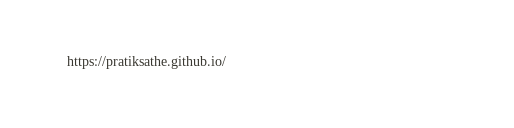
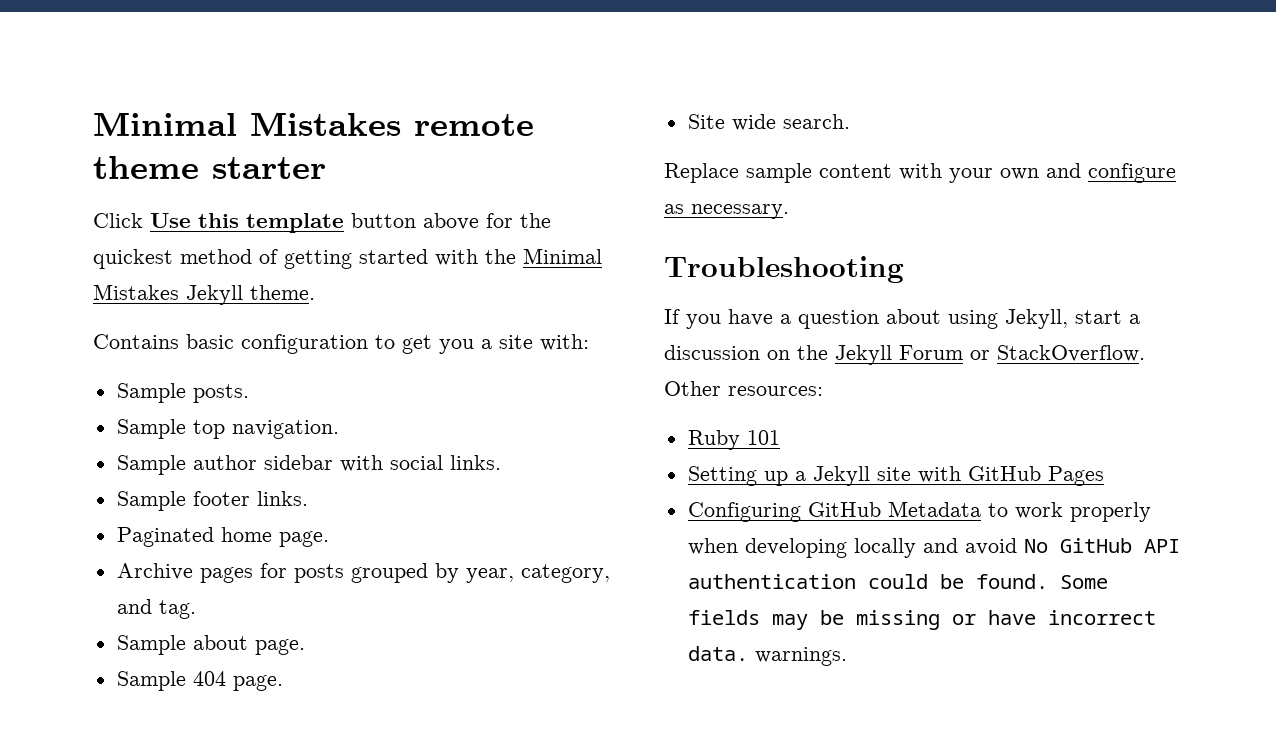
[67,56,226,69] https://pratiksathe.github.io/ -> [93,112,534,136] [93,156,326,179] [93,213,551,233] [93,248,602,269] [93,284,315,305] [93,334,589,354] [116,383,249,403] [116,419,339,439] [116,455,501,475] [116,491,308,511] [116,527,329,547] [116,563,610,583] [116,599,196,619] [116,635,305,655] [116,671,283,691] [687,114,850,131] [664,163,1176,183] [664,204,789,219] [664,256,904,283] [664,309,1140,329] [664,345,1145,365] [664,381,823,396] [687,430,780,450] [687,466,1104,486] [687,501,1151,522] [687,538,1180,558] [687,574,1108,589] [687,610,1156,630] [687,646,847,666] Minimal Mistakes remote theme starter // Click Use this template button above for the quickest method of getting started with the Minimal Mistakes Jekyll theme. // Contains basic configuration to get you a site with: // Sample posts. // Sample top navigation. // Sample author sidebar with social links. // Sample footer links. // Paginated home page. // Archive pages for posts grouped by year, category, and tag. // Sample about page. // Sample 404 page. // Site wide search. // Replace sample content with your own and configure as necessary. // Troubleshooting // If you have a question about using Jekyll, start a discussion on the Jekyll Forum or StackOverflow. Other resources: // Ruby 101 // Setting up a Jekyll site with GitHub Pages // Configuring GitHub Metadata to work properly when developing locally and avoid No GitHub API authentication could be found. Some fields may be missing or have incorrect data. warnings.

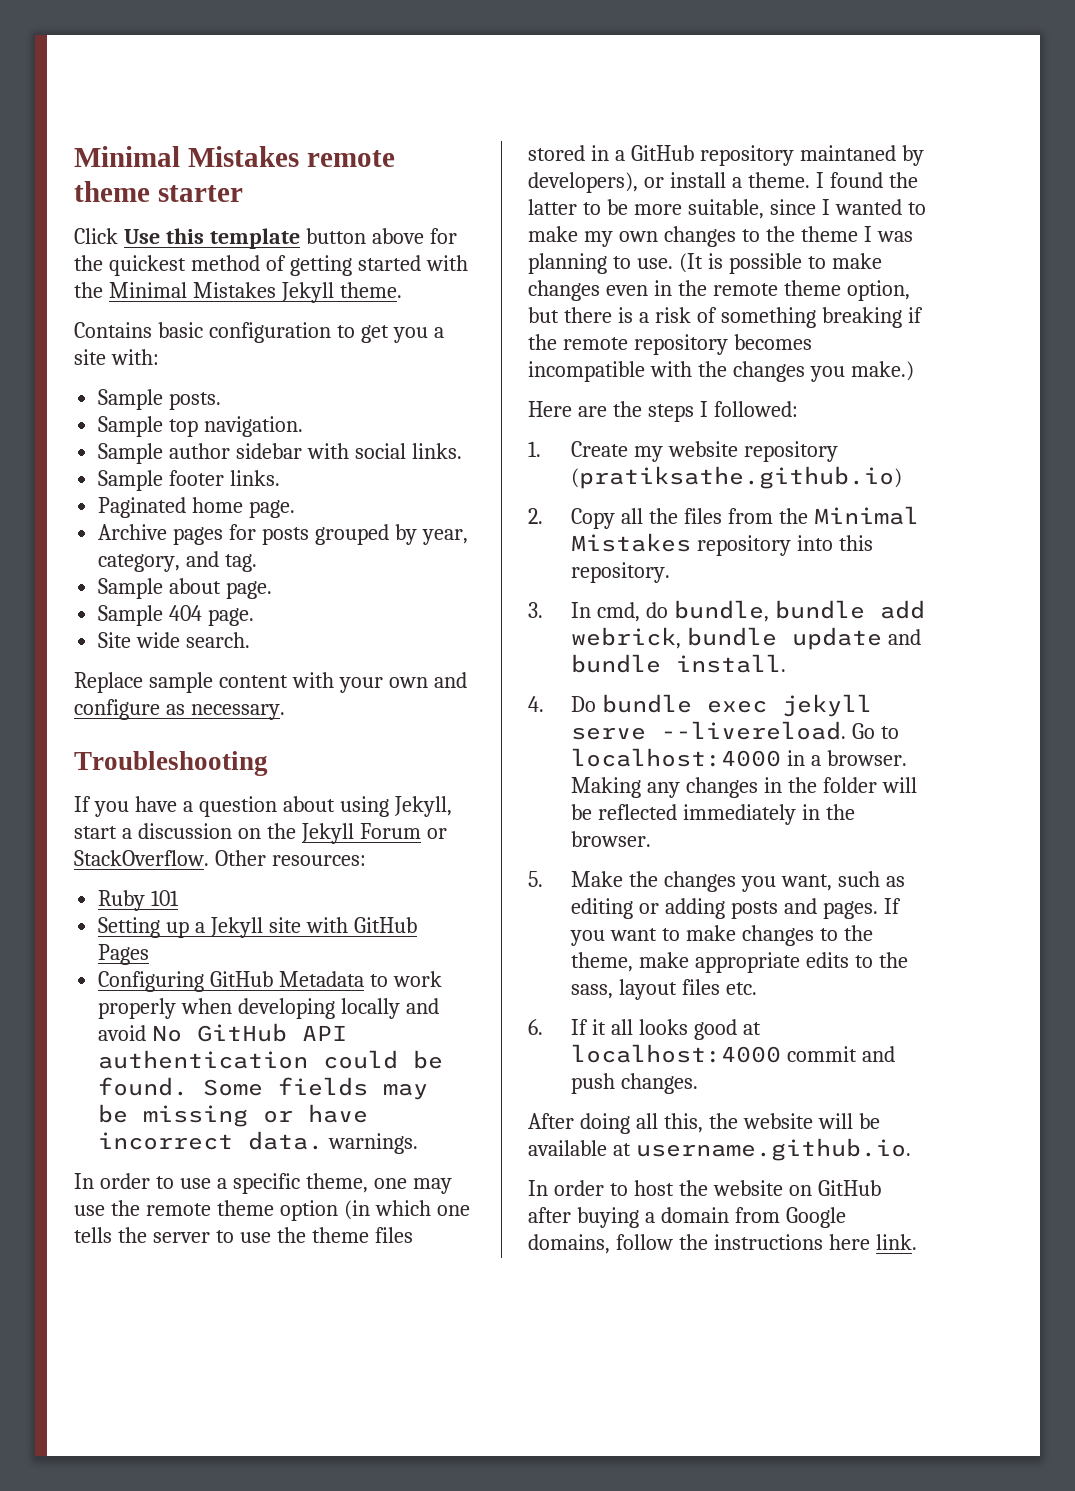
(847, 656) none -> [74,1173,452,1194] [74,1200,470,1221] [74,1227,413,1243] [528,145,924,166] [528,172,918,193] [528,199,926,219] [528,226,913,247] [528,253,882,274] [528,280,910,301] [528,307,923,328] [528,334,812,355] [528,361,914,382] [528,401,798,422] [528,441,839,462] [571,466,903,489] [528,506,919,529] [571,533,874,556] [571,562,671,583] [528,600,926,622] [571,627,922,650] [571,654,787,673] [528,694,873,717] [571,721,900,740] [571,748,908,767] [571,777,917,798] [571,804,856,825] [571,831,652,847] [528,871,905,892] [571,898,901,919] [570,925,873,946] [571,952,909,973] [571,979,758,1000] [528,1019,762,1040] [571,1044,896,1063] [571,1073,699,1094] [528,1113,880,1134] [528,1138,911,1161] [528,1180,881,1196] [528,1207,846,1228] [528,1234,917,1254] // In order to use a specific theme, one may use the remote theme option (in which one tells the server to use the theme files stored in a GitHub repository maintaned by developers), or install a theme. I found the latter to be more suitable, since I wanted to make my own changes to the theme I was planning to use. (It is possible to make changes even in the remote theme option, but there is a risk of something breaking if the remote repository becomes incompatible with the changes you make.) // Here are the steps I followed: // 1. Create my website repository (pratiksathe.github.io) // 2. Copy all the files from the Minimal Mistakes repository into this repository. // 3. In cmd, do bundle, bundle add webrick, bundle update and bundle install. // 4. Do bundle exec jekyll serve --livereload. Go to localhost:4000 in a browser. Making any changes in the folder will be reflected immediately in the browser. // 5. Make the changes you want, such as editing or adding posts and pages. If you want to make changes to the theme, make appropriate edits to the sass, layout files etc. // 6. If it all looks good at localhost:4000 commit and push changes. // After doing all this, the website will be available at username.github.io. // In order to host the website on GitHub after buying a domain from Google domains, follow the instructions here link.

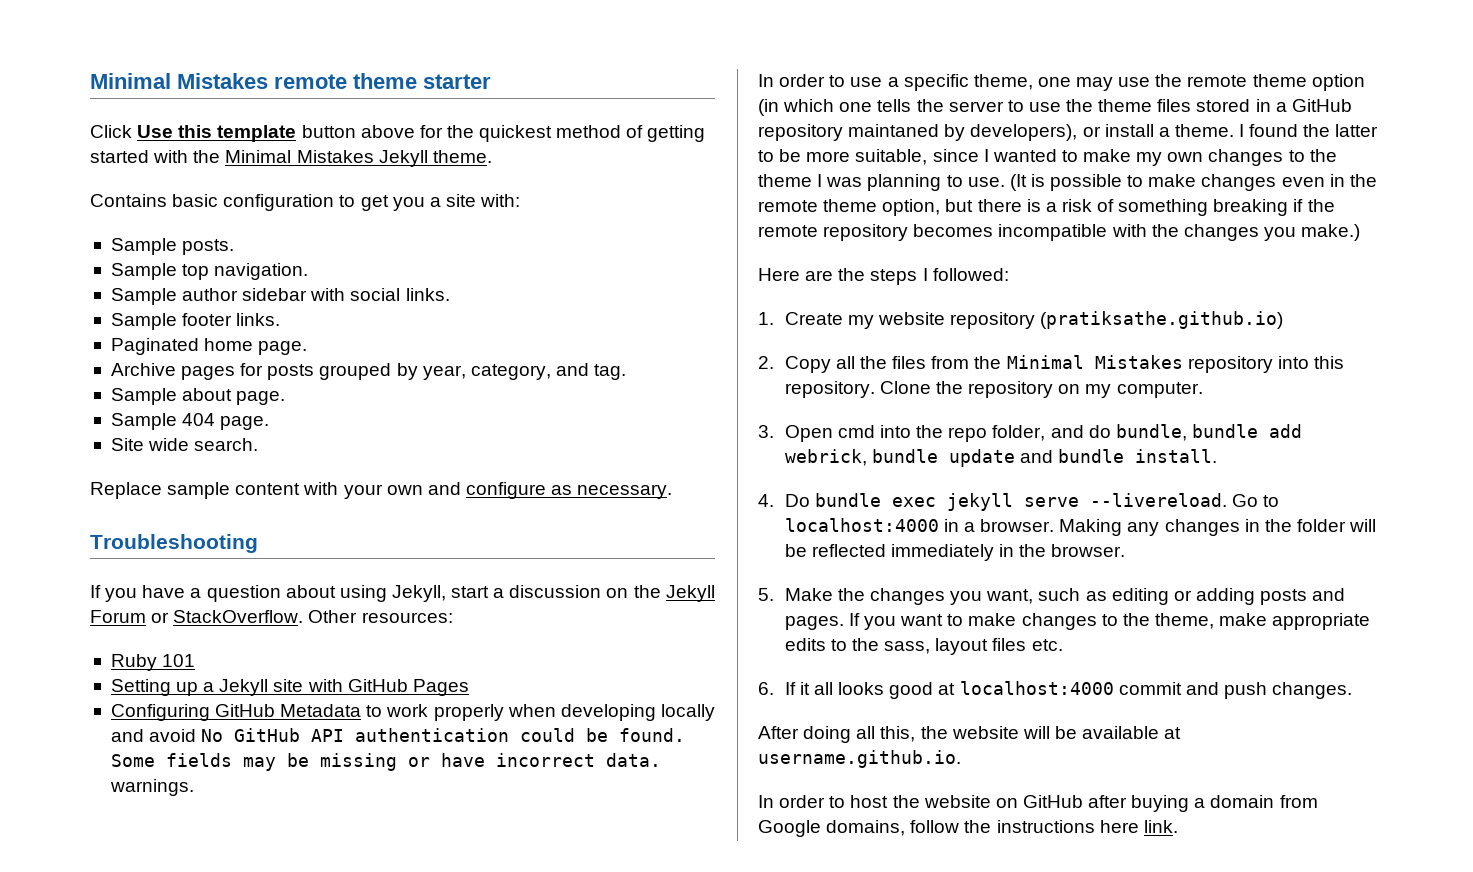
[528,602,641,622] // 3. In cmd, -> [879,381,1203,398] [758,425,1084,442] Clone the repository on my computer. // 3. Open cmd into the repo folder, and

